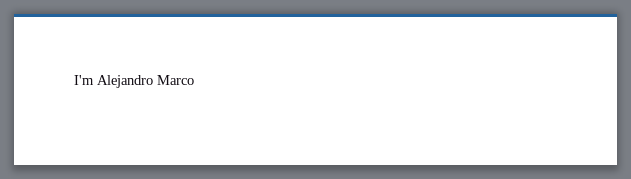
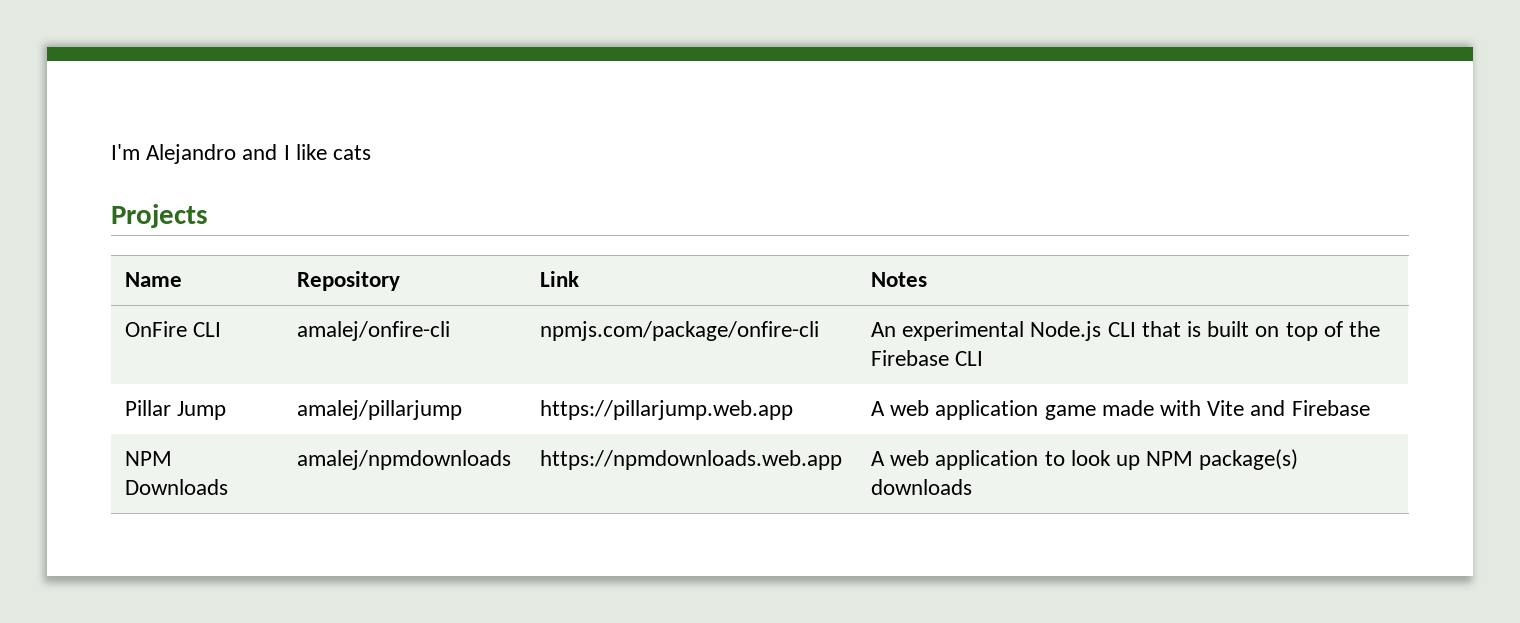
[157,75,194,85] Marco -> [242,144,372,160] [111,204,208,228] [124,272,182,287] [296,271,400,291] [539,271,579,287] [870,272,927,287] [124,321,222,337] [296,321,450,341] [539,321,819,341] [870,321,1381,341] [870,350,984,366] [124,400,227,420] [296,400,462,420] [539,400,793,420] [870,400,1370,420] [124,451,172,466] [124,479,228,495] [296,450,511,470] [539,450,842,470] [870,449,1299,470] [870,479,972,495] and I like cats // Projects // Name | Repository | Link | Notes // OnFire CLI | amalej/onfire-cli | npmjs.com/package/onfire-cli | An experimental Node.js CLI that is built on top of the Firebase CLI // Pillar Jump | amalej/pillarjump | https://pillarjump.web.app | A web application game made with Vite and Firebase // NPM Downloads | amalej/npmdownloads | https://npmdownloads.web.app | A web application to look up NPM package(s) downloads

